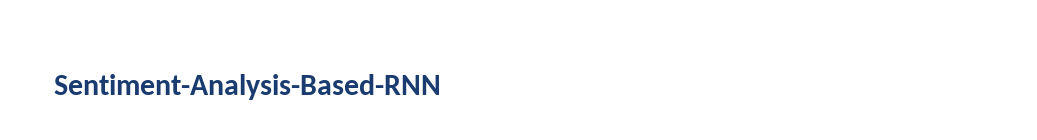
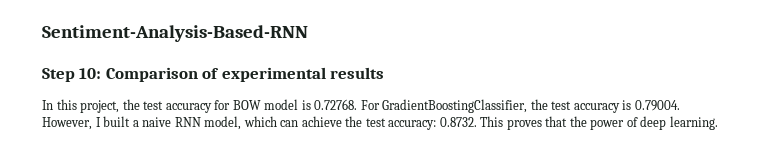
(441, 87) none -> [42,67,385,82] [42,99,680,113] [42,116,718,130] // Step 10: Comparison of experimental results // In this project, the test accuracy for BOW model is 0.72768. For GradientBoostingClassifier, the test accuracy is 0.79004. However, I built a naive RNN model, which can achieve the test accuracy: 0.8732. This proves that the power of deep learning.

